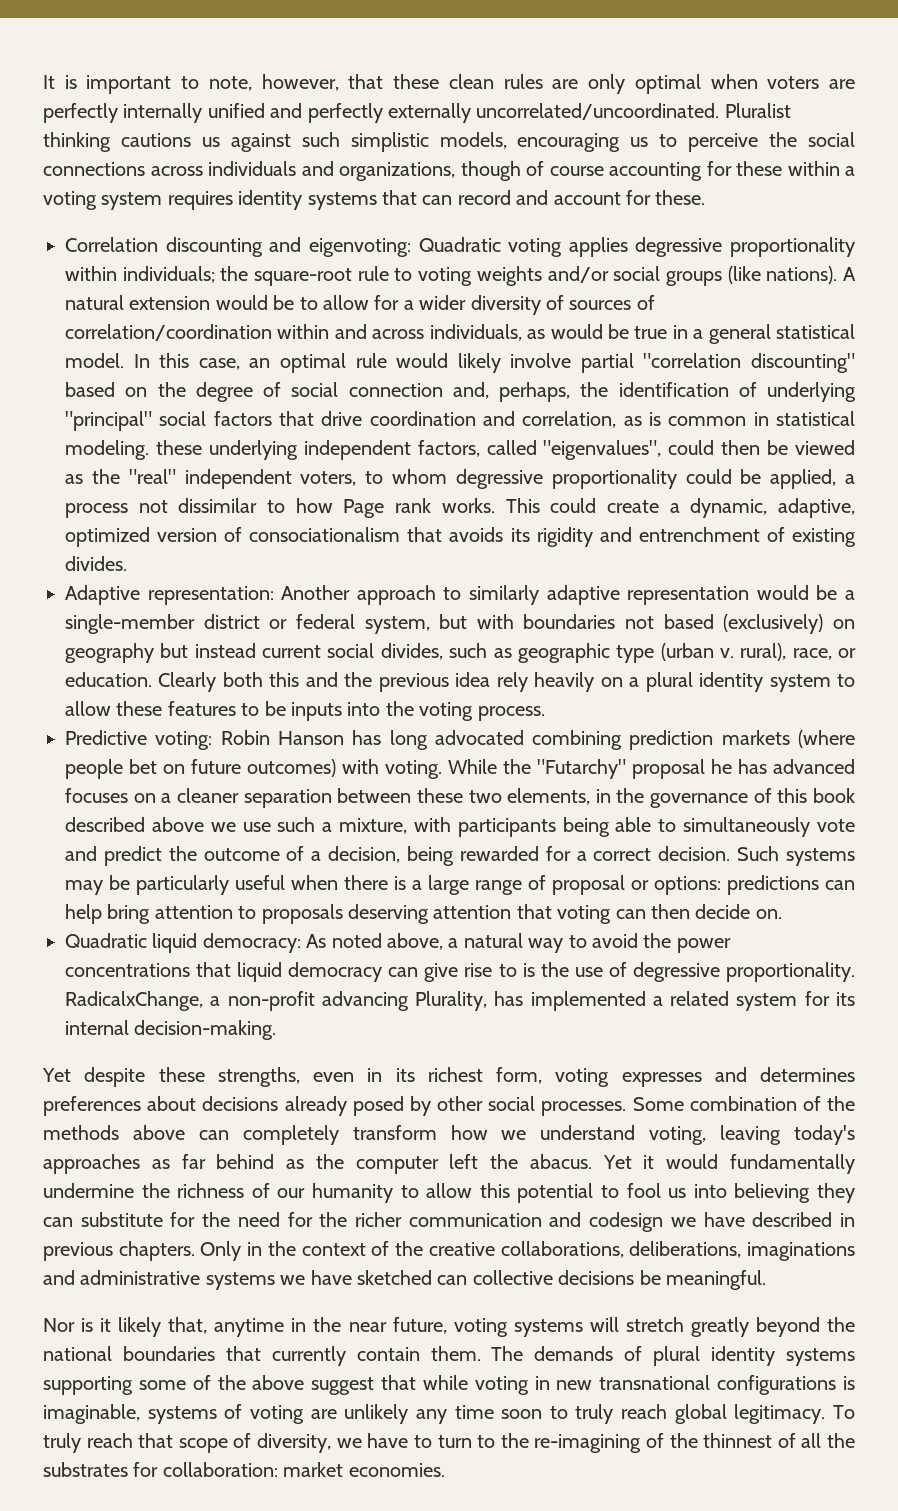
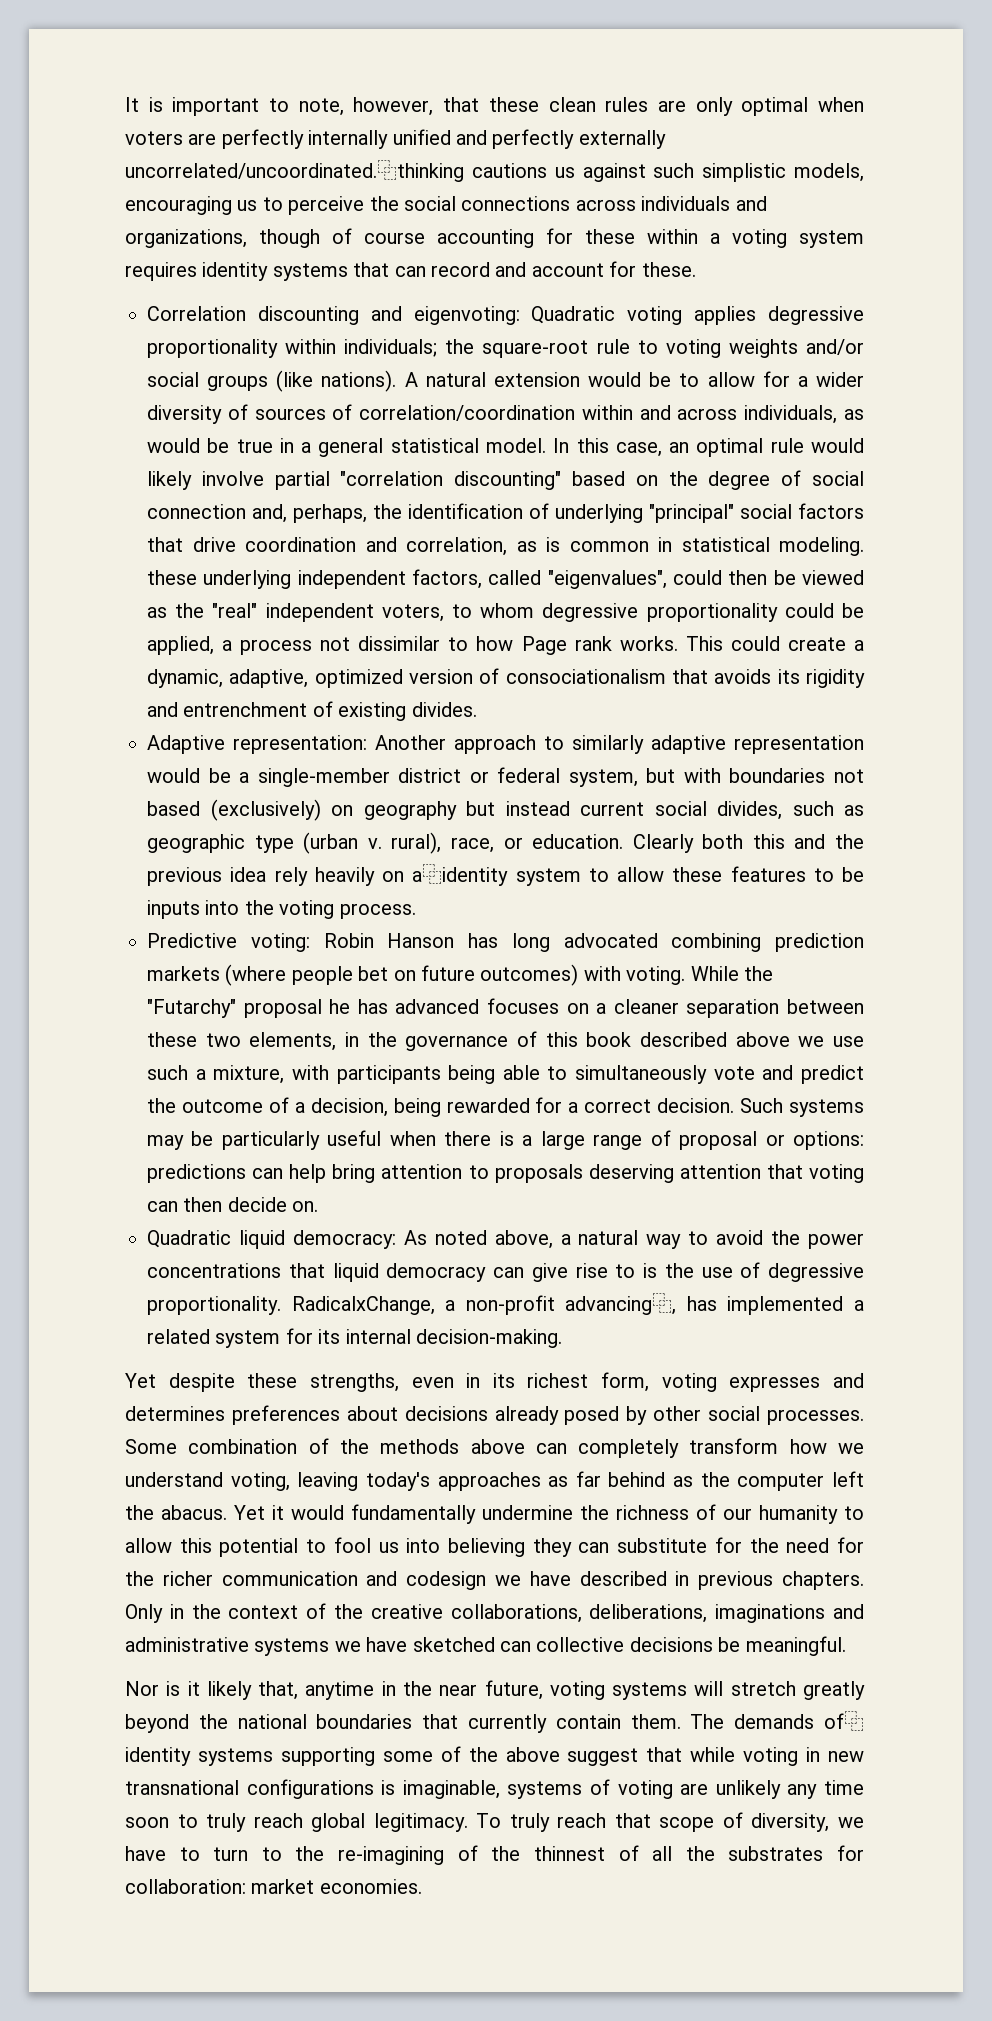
[724,103,791,118] Pluralist -> [377,160,397,180] ⿻
[645,672,693,692] plural -> [422,864,443,884] ⿻
[415,991,488,1011] Plurality, -> [652,1293,677,1315] ⿻,
[653,1346,701,1366] plural -> [843,1711,864,1731] ⿻

